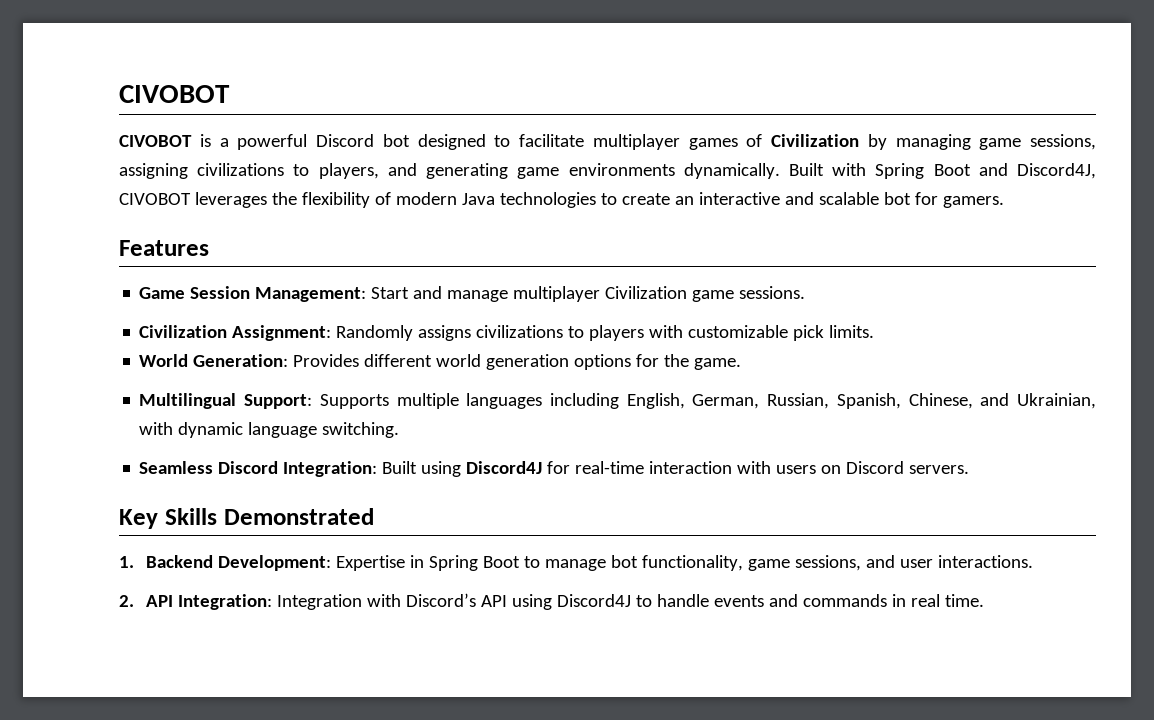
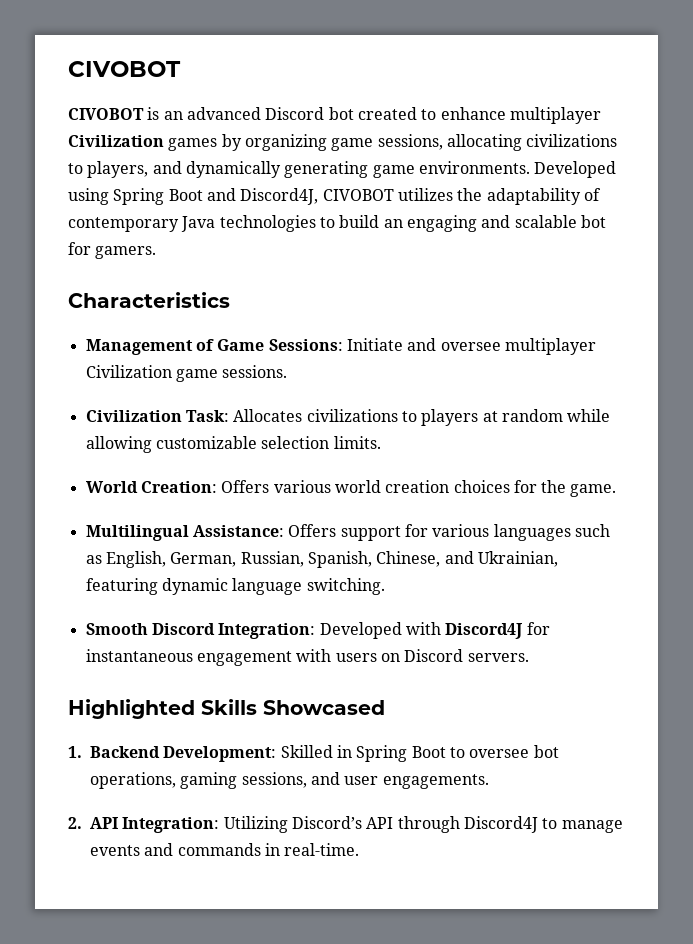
[219,134,1096,150] [119,163,188,179] a powerful Discord bot designed to facilitate multiplayer games of Civilization by managing game sessions, assigning -> [163,107,601,124] [68,134,522,151] an advanced Discord bot created to enhance multiplayer Civilization games by organizing game sessions, allocating
(417, 169) none -> [185,161,281,178] dynamically
[568,163,867,179] environments dynamically. Built with -> [418,161,617,178] [68,188,109,205] environments. Developed using
[194,192,780,208] leverages the flexibility of modern Java technologies to create an interactive -> [397,188,601,205] [68,215,477,232] utilizes the adaptability of contemporary Java technologies to build an engaging
[119,240,209,256] [139,286,509,302] Features // Game Session Management: Start and manage -> [68,292,230,308] [85,338,501,355] Characteristics // Management of Game Sessions: Initiate and oversee
[232,325,875,341] [139,354,742,370] [139,393,619,409] Assignment: Randomly assigns civilizations to players with customizable pick limits. // World Generation: Provides different world generation options for the game. // Multilingual Support: Supports multiple languages including -> [185,409,611,426] [85,436,381,453] [85,480,617,497] [85,524,610,541] [85,555,102,564] Task: Allocates civilizations to players at random while allowing customizable selection limits. // World Creation: Offers various world creation choices for the game. // Multilingual Assistance: Offers support for various languages such as
[139,422,174,435] with -> [85,578,158,595] featuring
[139,461,214,474] Seamless -> [85,623,148,635] Smooth
[382,461,733,477] Built using Discord4J for real-time interaction -> [319,622,550,639] [85,649,292,666] Developed with Discord4J for instantaneous engagement
[119,508,374,529] Key Skills Demonstrated -> [68,699,385,719] Highlighted Skills Showcased
[335,555,405,571] Expertise -> [280,745,333,758] Skilled
[544,555,790,571] manage bot functionality, game -> [469,745,559,758] [90,772,238,789] oversee bot operations, gaming
[937,555,1033,568] interactions. -> [382,774,489,789] engagements.
[276,594,401,610] Integration with -> [223,816,288,833] Utilizing
[511,594,552,610] using -> [397,816,460,833] through
[656,594,709,607] handle -> [561,820,623,833] manage
[910,594,984,607] real time. -> [284,843,360,856] real-time.

